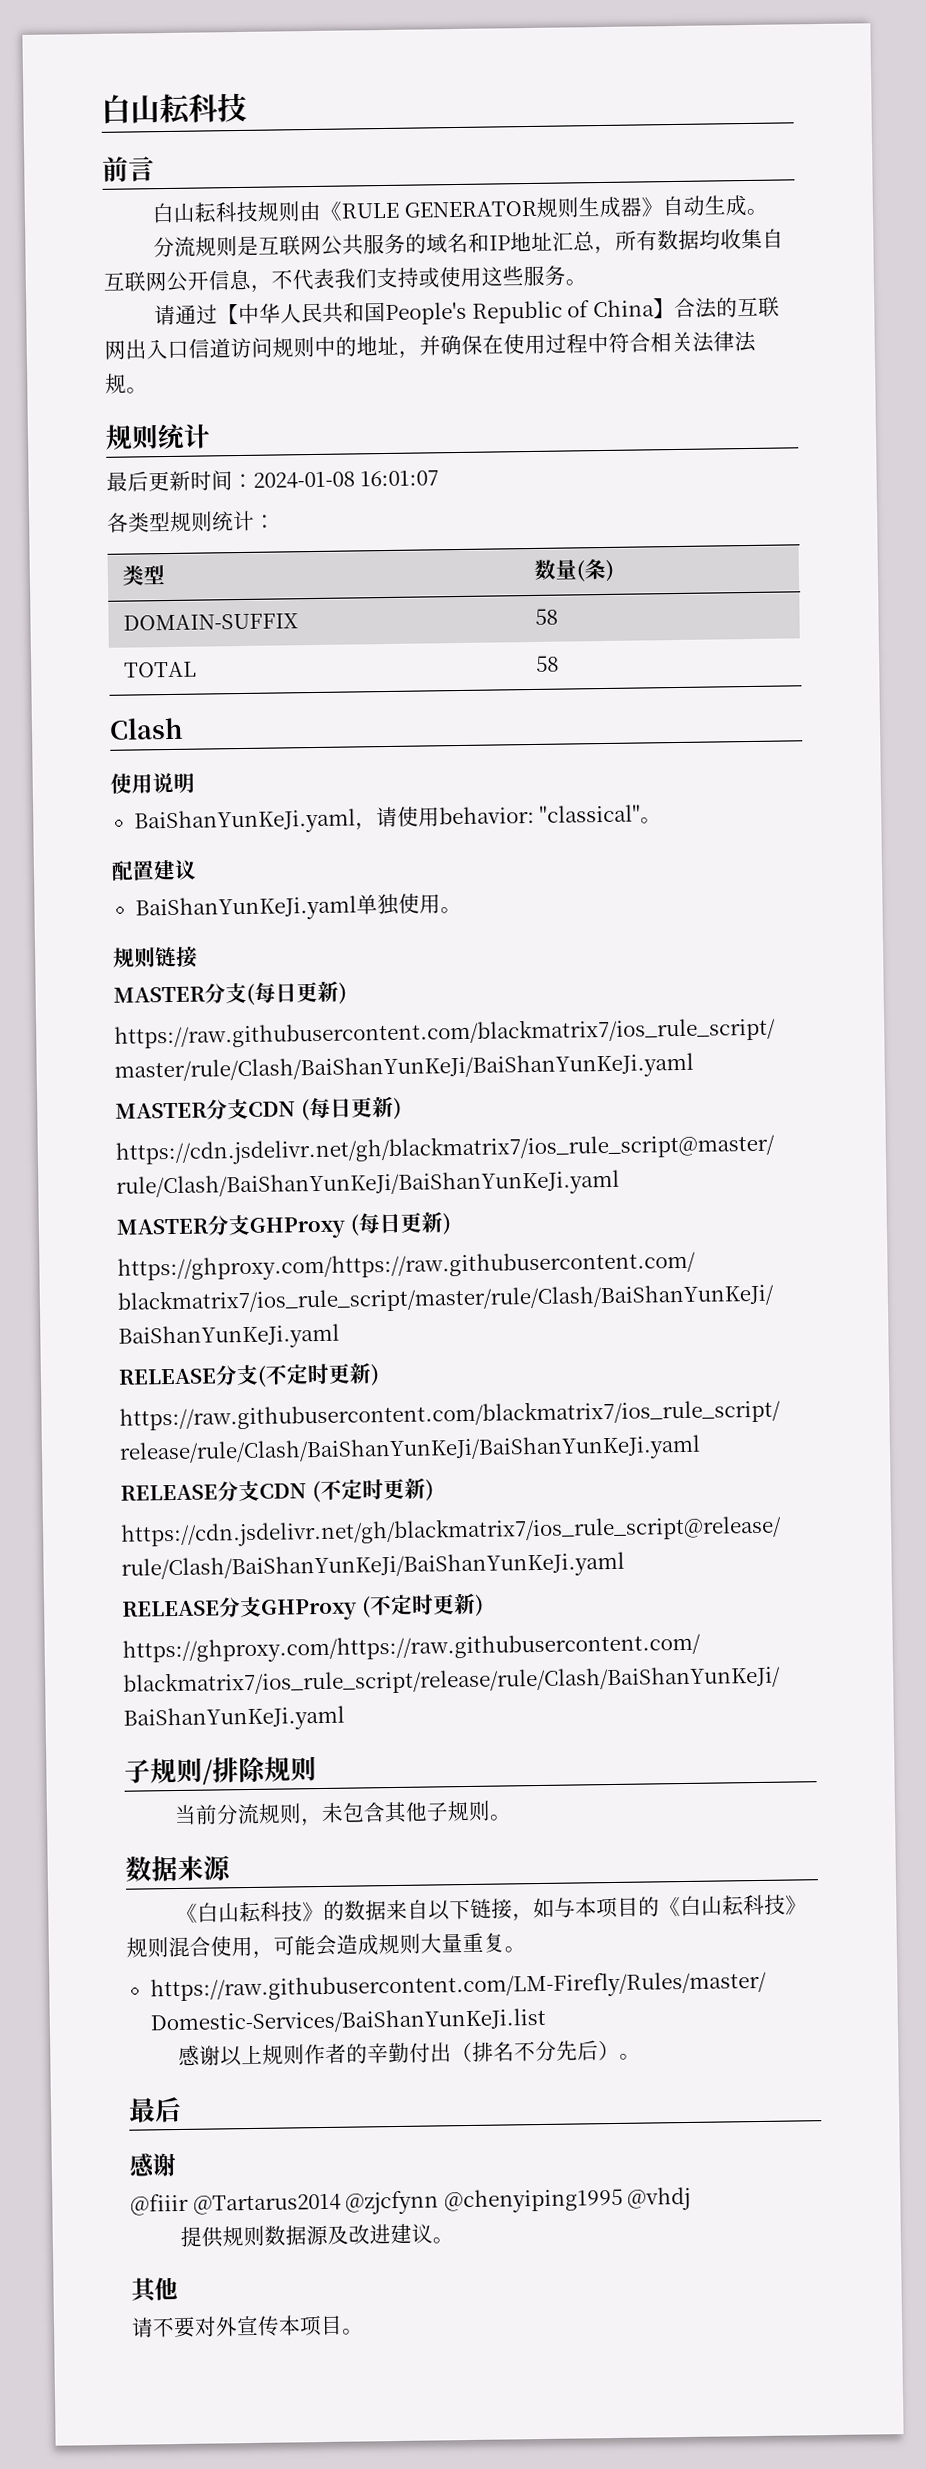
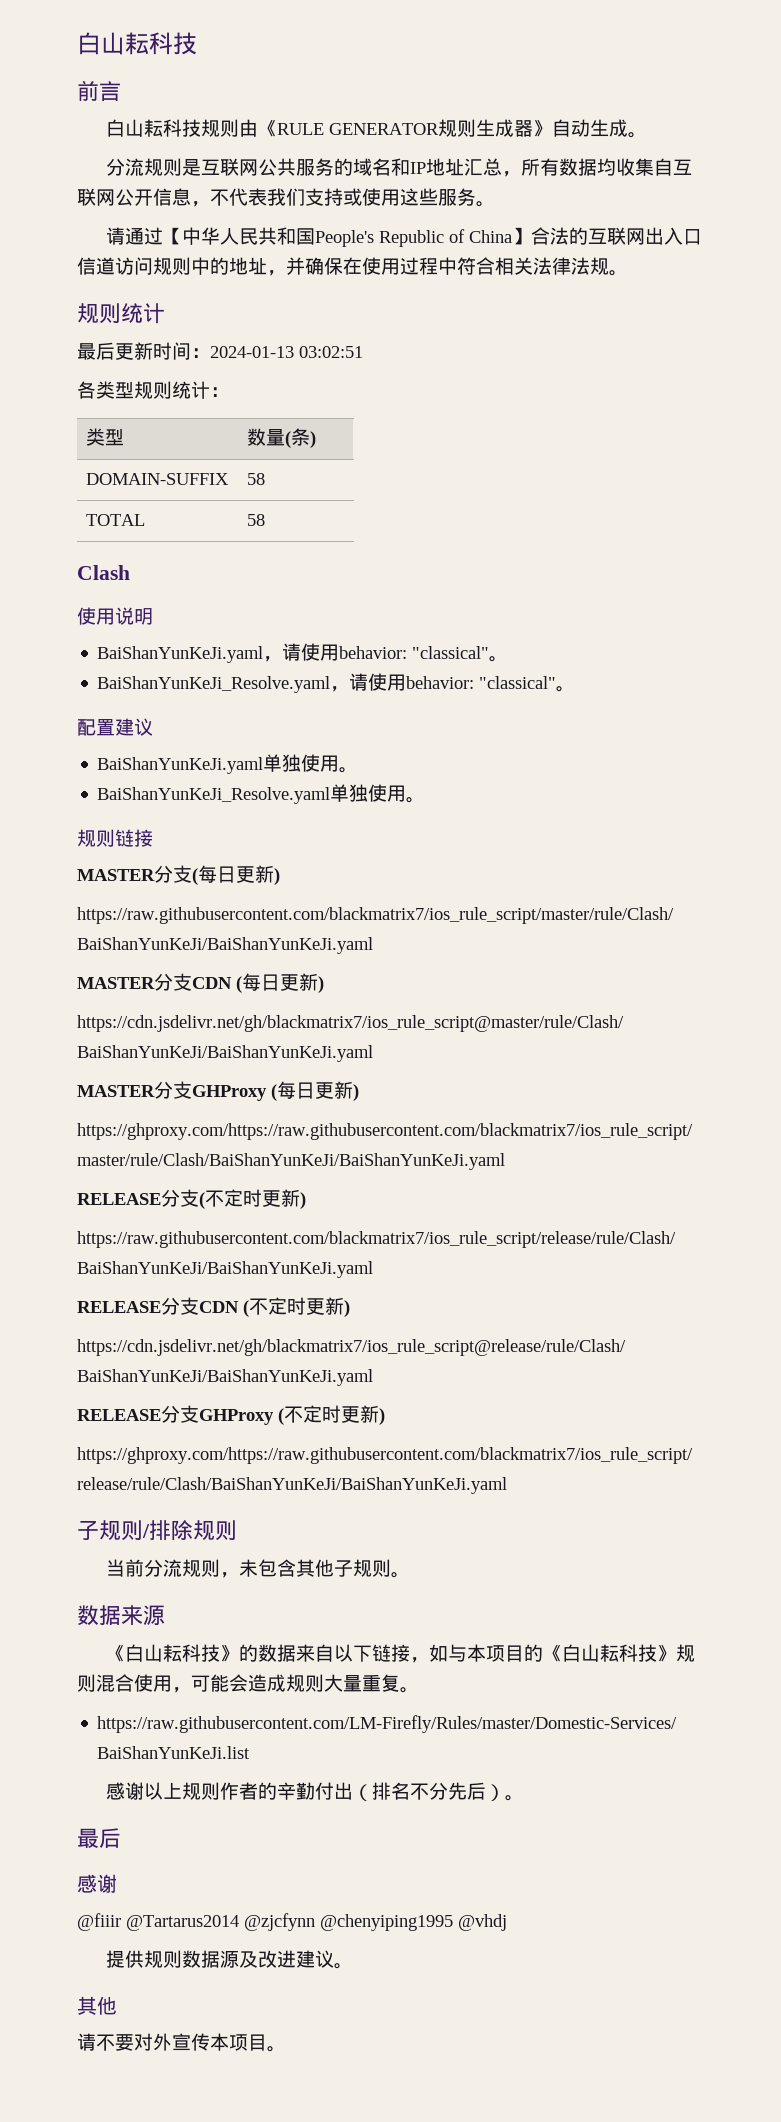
[253,470,439,489] 2024-01-08 16:01:07 -> [210,346,363,358] 2024-01-13 03:02:51
(663, 820) none -> [97,673,576,693] // BaiShanYunKeJi_Resolve.yaml，请使用behavior: "classical"。
(462, 910) none -> [97,784,426,804] // BaiShanYunKeJi_Resolve.yaml单独使用。

